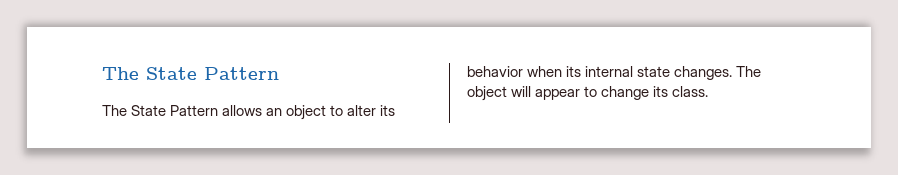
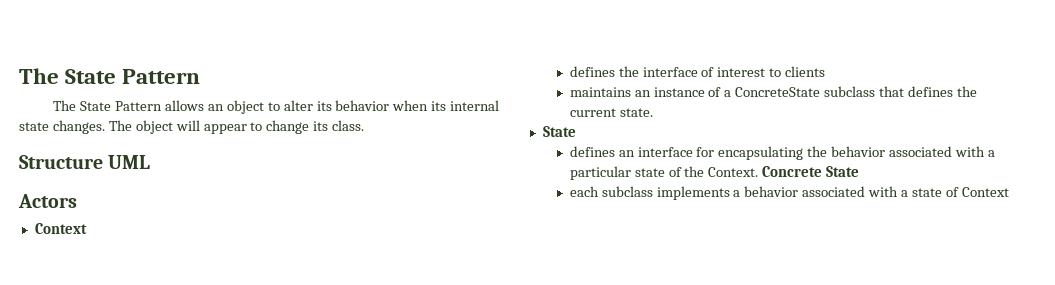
(709, 91) none -> [19,155,151,169] [18,194,77,208] [34,223,87,234] [569,66,826,77] [569,86,977,97] [569,108,653,117] [542,126,576,137] [569,146,995,160] [569,166,860,180] [569,186,1009,200] // Structure UML // Actors // Context // defines the interface of interest to clients // maintains an instance of a ConcreteState subclass that defines the current state. // State // defines an interface for encapsulating the behavior associated with a particular state of the Context. Concrete State // each subclass implements a behavior associated with a state of Context

